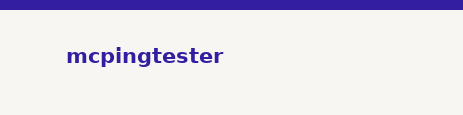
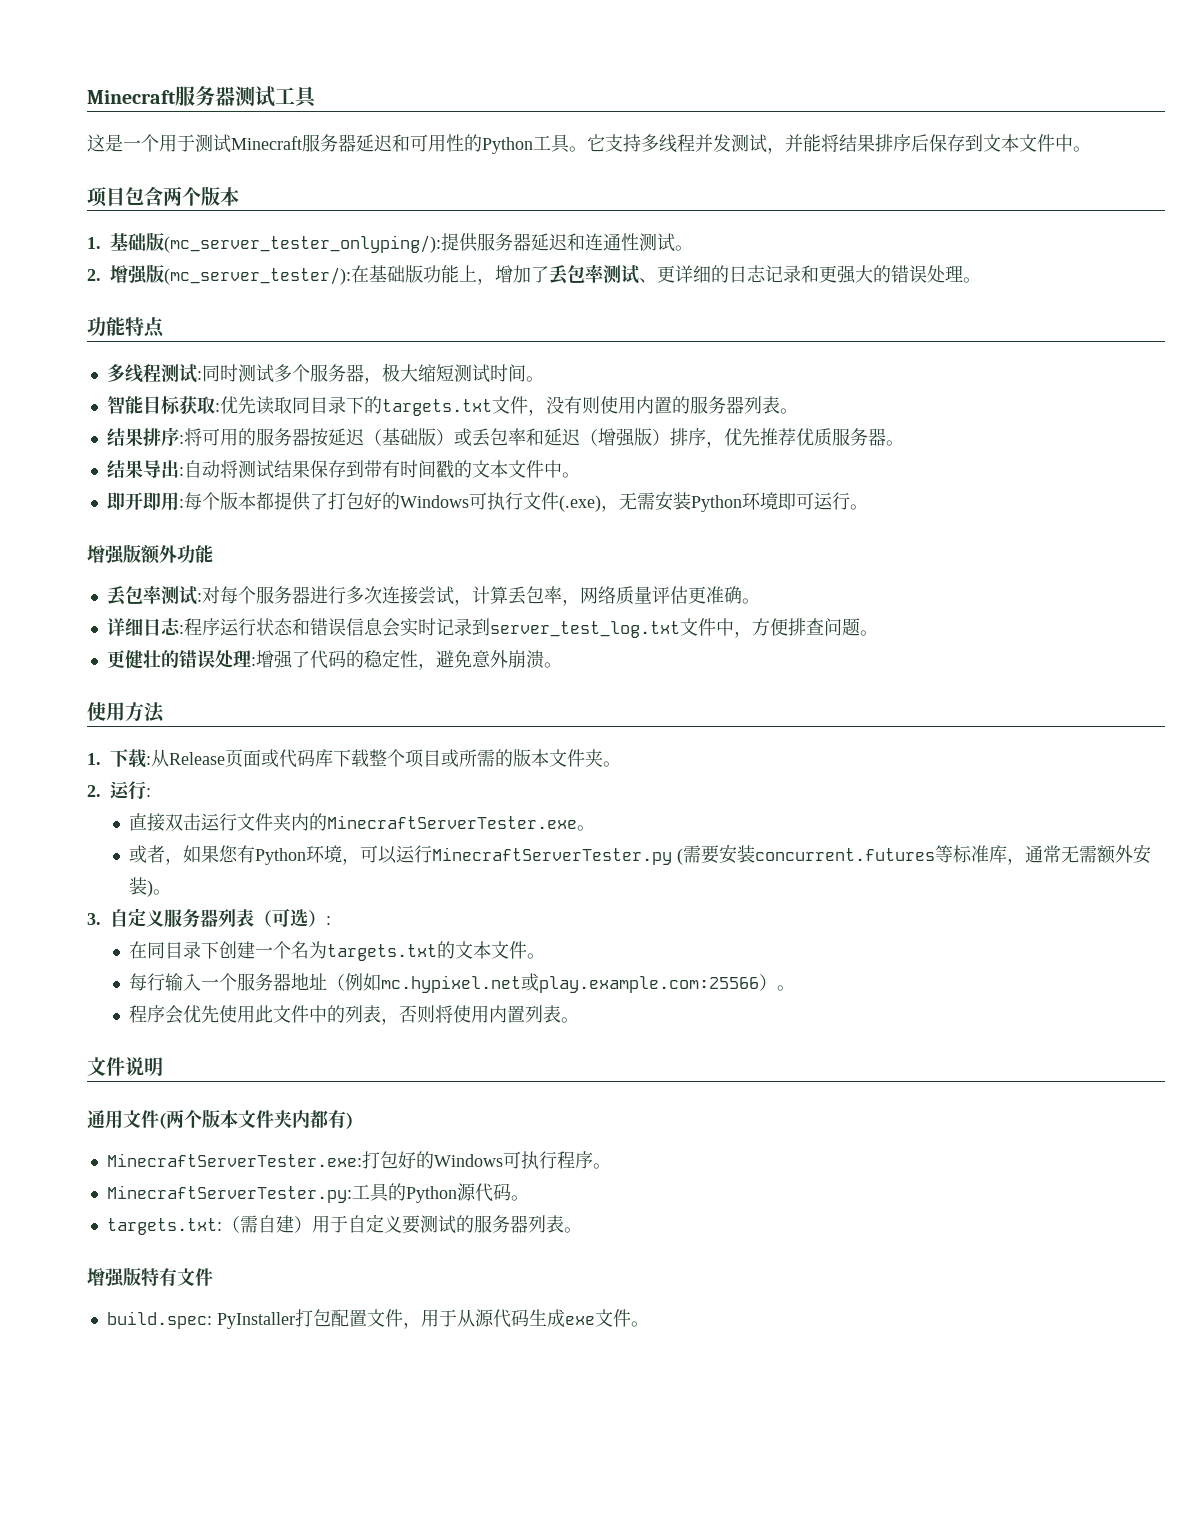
[66,47,224,67] mcpingtester -> [87,86,318,108] [87,134,1091,154] [87,186,239,207] [87,232,693,253] [87,264,981,285] [87,317,165,338] [106,363,544,384] [106,396,798,416] [106,427,904,448] [106,460,580,479] [106,491,868,512] [87,544,213,565] [106,586,760,606] [106,618,878,638] [106,649,562,670] [87,702,165,723] [87,749,621,768] [87,781,151,800] [128,813,595,832] [128,844,1151,865] [128,877,171,897] [87,908,331,928] [128,941,545,961] [128,973,795,993] [128,1005,579,1025] [87,1057,163,1076] [87,1109,353,1129] [106,1151,611,1169] [106,1183,529,1203] [106,1214,582,1235] [87,1267,213,1288] [106,1309,649,1329] Minecraft服务器测试工具 // 这是一个用于测试Minecraft服务器延迟和可用性的Python工具。它支持多线程并发测试，并能将结果排序后保存到文本文件中。 // 项目包含两个版本 // 1.基础版(mc_server_tester_onlyping/):提供服务器延迟和连通性测试。 // 2.增强版(mc_server_tester/):在基础版功能上，增加了丢包率测试、更详细的日志记录和更强大的错误处理。 // 功能特点 // 多线程测试:同时测试多个服务器，极大缩短测试时间。 // 智能目标获取:优先读取同目录下的targets.txt文件，没有则使用内置的服务器列表。 // 结果排序:将可用的服务器按延迟（基础版）或丢包率和延迟（增强版）排序，优先推荐优质服务器。 // 结果导出:自动将测试结果保存到带有时间戳的文本文件中。 // 即开即用:每个版本都提供了打包好的Windows可执行文件(.exe)，无需安装Python环境即可运行。 // 增强版额外功能 // 丢包率测试:对每个服务器进行多次连接尝试，计算丢包率，网络质量评估更准确。 // 详细日志:程序运行状态和错误信息会实时记录到server_test_log.txt文件中，方便排查问题。 // 更健壮的错误处理:增强了代码的稳定性，避免意外崩溃。 // 使用方法 // 1.下载:从Release页面或代码库下载整个项目或所需的版本文件夹。 // 2.运行: // 直接双击运行文件夹内的MinecraftServerTester.exe。 // 或者，如果您有Python环境，可以运行MinecraftServerTester.py (需要安装concurrent.futures等标准库，通常无需额外安装)。 // 3.自定义服务器列表（可选）: // 在同目录下创建一个名为targets.txt的文本文件。 // 每行输入一个服务器地址（例如mc.hypixel.net或play.example.com:25566）。 // 程序会优先使用此文件中的列表，否则将使用内置列表。 // 文件说明 // 通用文件(两个版本文件夹内都有) // MinecraftServerTester.exe:打包好的Windows可执行程序。 // MinecraftServerTester.py:工具的Python源代码。 // targets.txt:（需自建）用于自定义要测试的服务器列表。 // 增强版特有文件 // build.spec: PyInstaller打包配置文件，用于从源代码生成exe文件。

